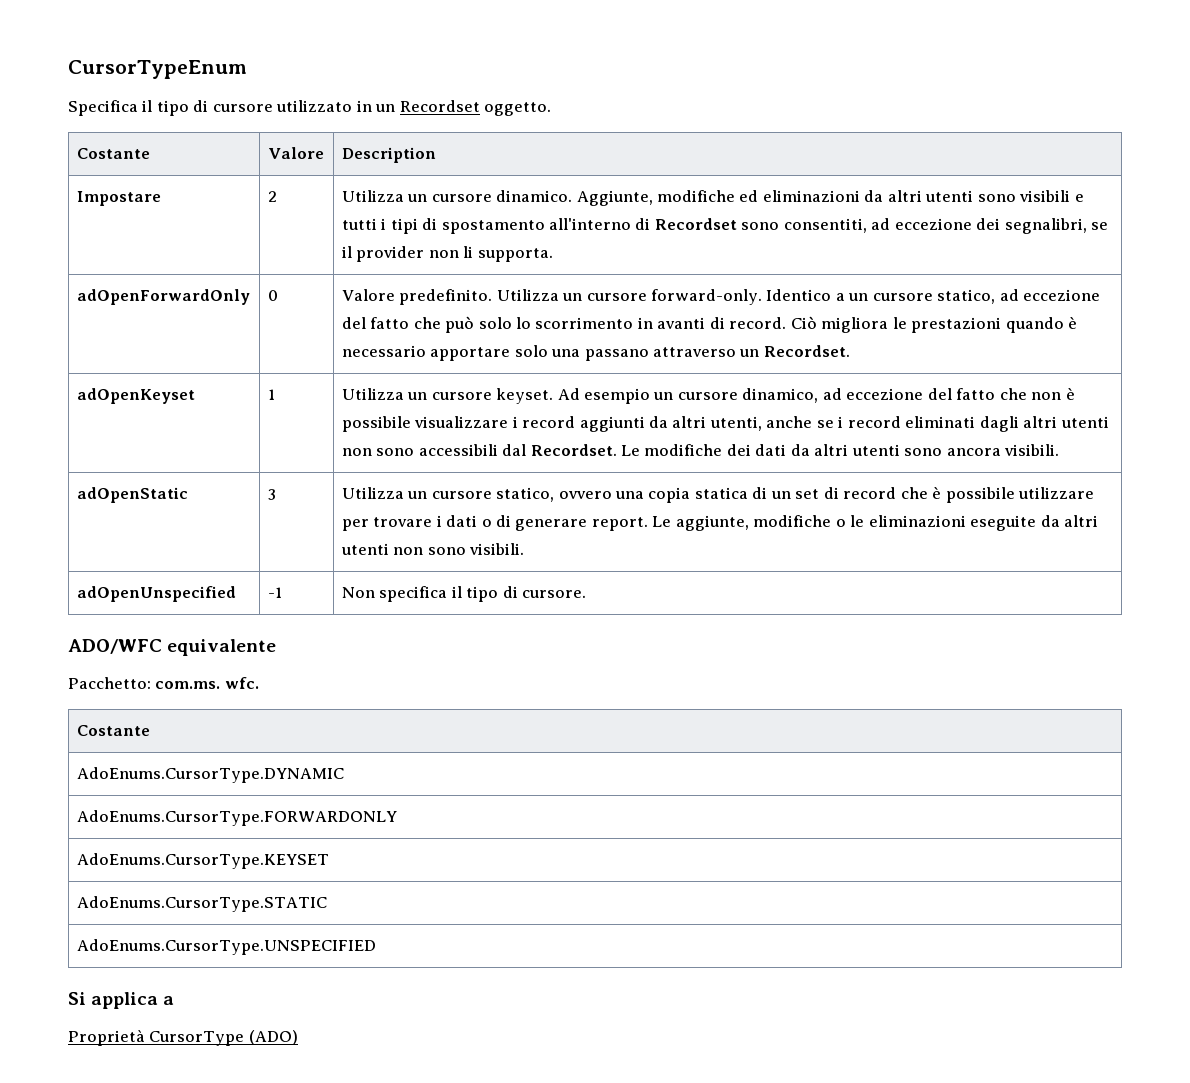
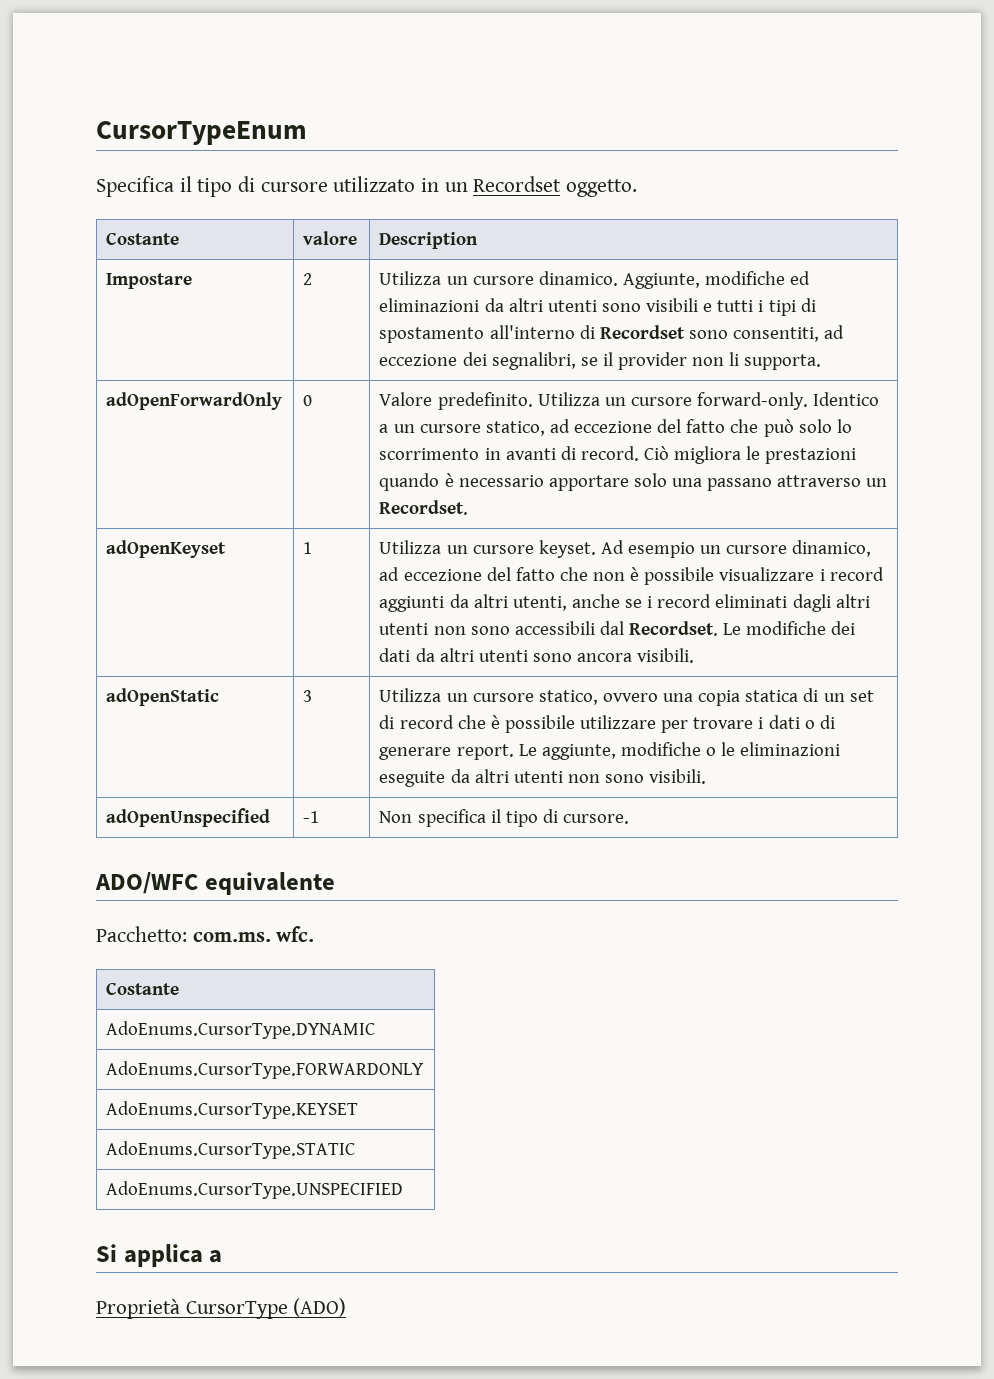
[267,147,324,159] Valore -> [303,231,358,245] valore

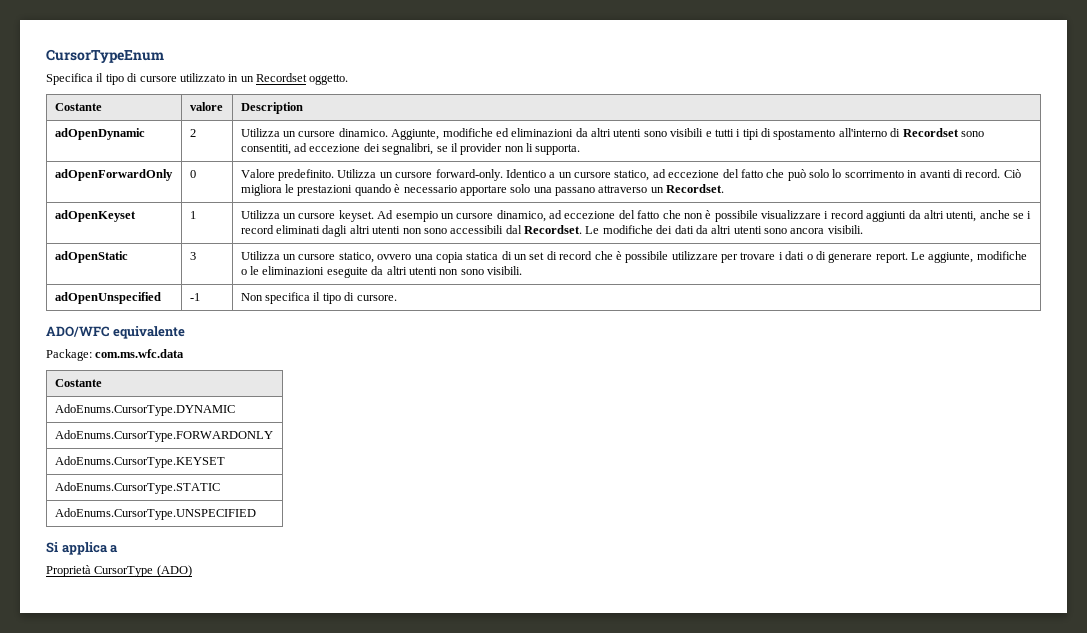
[106,273,193,289] Impostare -> [54,128,145,140] adOpenDynamic
[96,926,315,942] Pacchetto: com.ms. wfc. -> [46,349,185,361] Package: com.ms.wfc.data

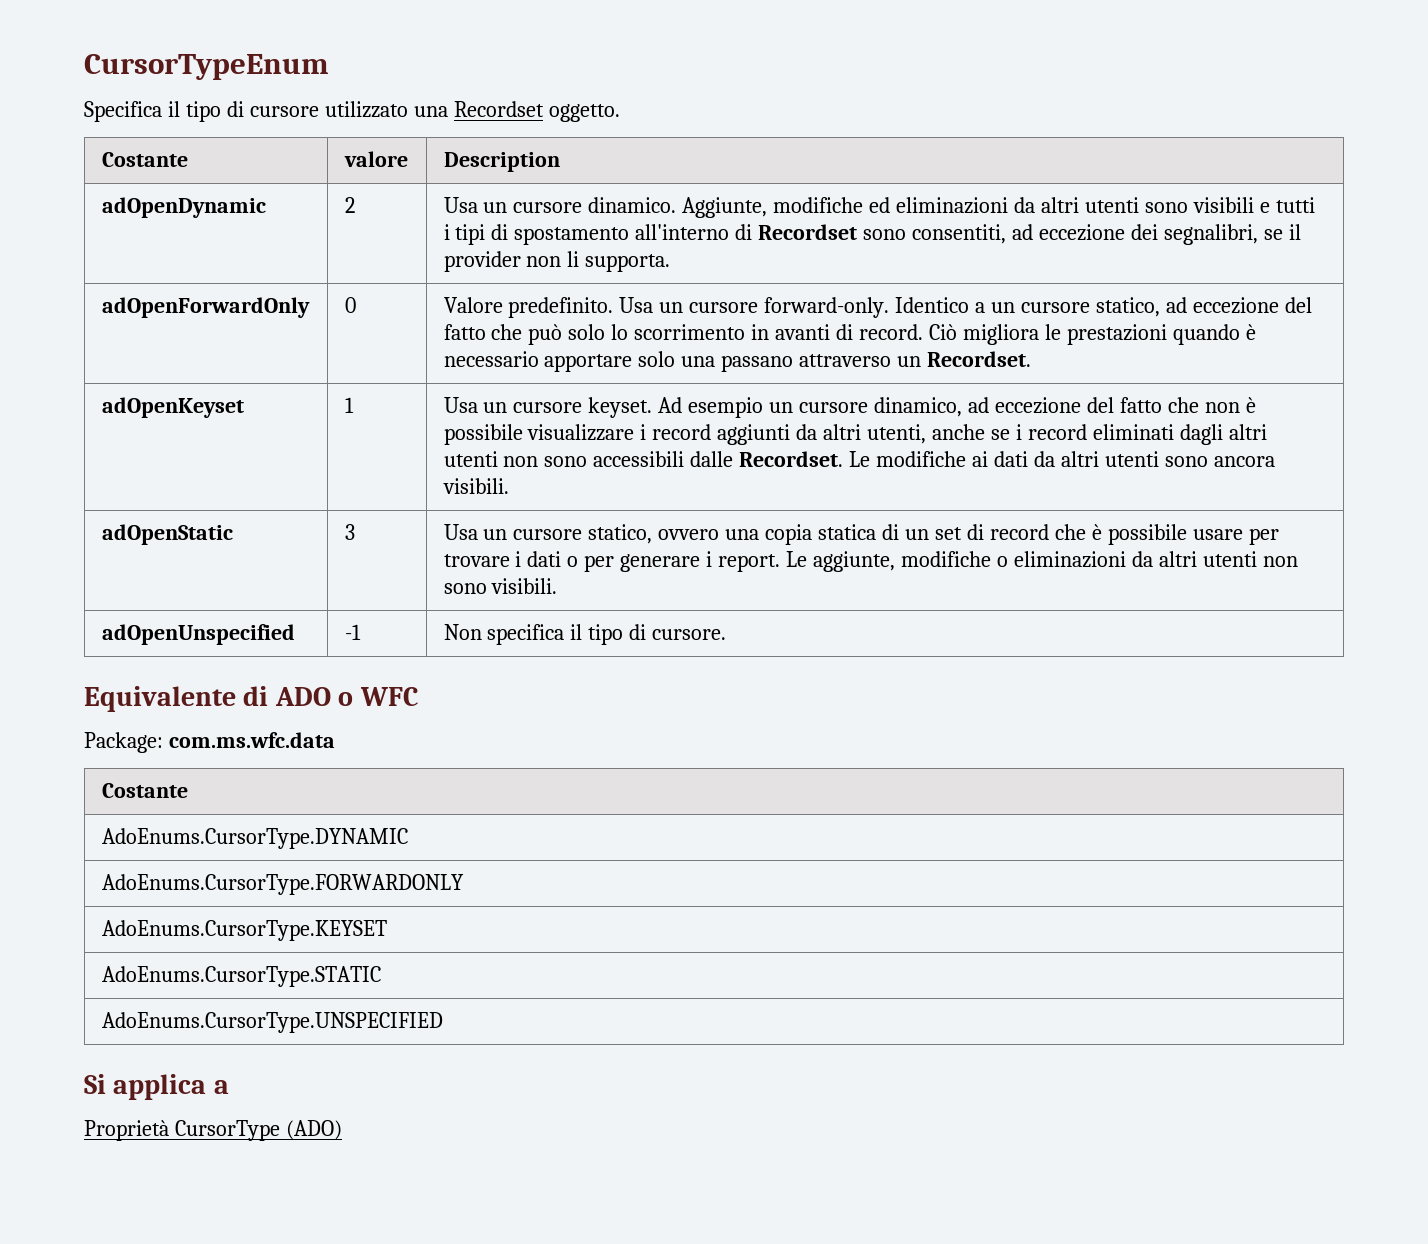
[228,74,254,82] in un -> [413,106,448,117] una
[240,128,280,137] Utilizza -> [443,197,478,213] Usa
[337,169,377,178] Utilizza -> [619,297,654,313] Usa
[240,210,280,219] Utilizza -> [443,397,478,413] Usa
[505,225,522,234] dal -> [690,451,734,467] dalle
[656,225,673,234] dei -> [972,451,989,467] ai
[240,251,280,260] Utilizza -> [443,524,478,540] Usa
[671,251,718,260] utilizzare -> [1192,529,1243,540] usare
[815,251,873,263] di generare -> [584,551,713,572] per generare i
[250,266,368,278] le eliminazioni eseguite -> [1013,551,1126,568] eliminazioni
[46,326,185,339] ADO/WFC equivalente -> [84,686,418,712] Equivalente di ADO o WFC

